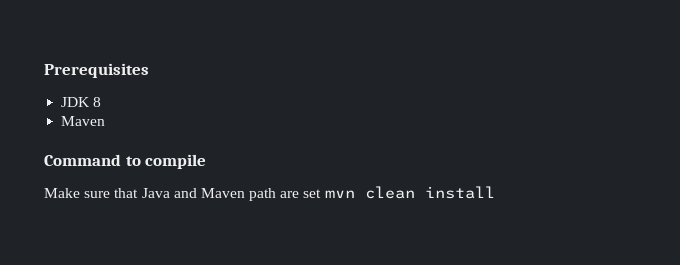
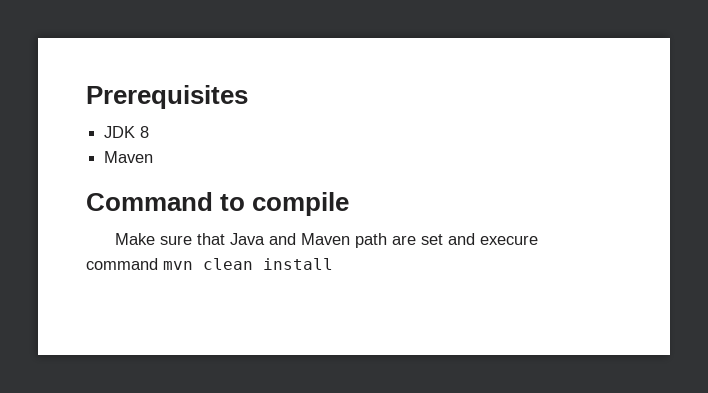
(322, 193) none -> [447,233,538,245] [86,258,158,270] and execure command

